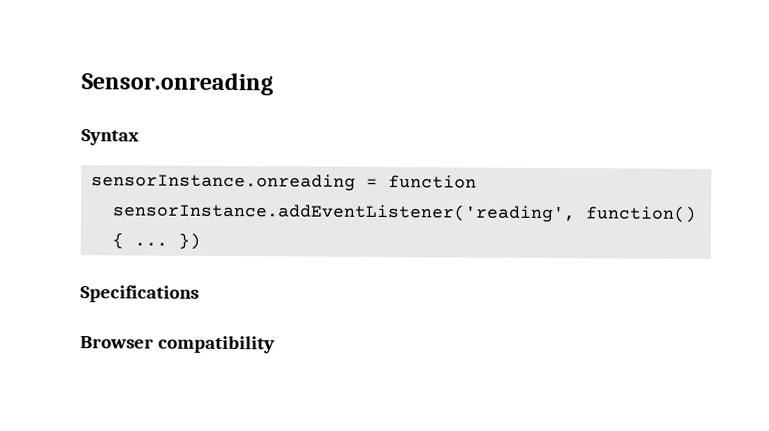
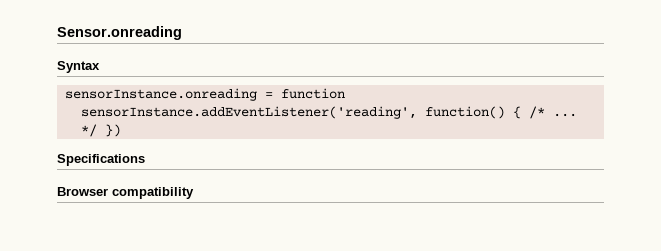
[133,242,168,247] ... -> [528,106,577,119] [80,124,97,137] /* ... */

